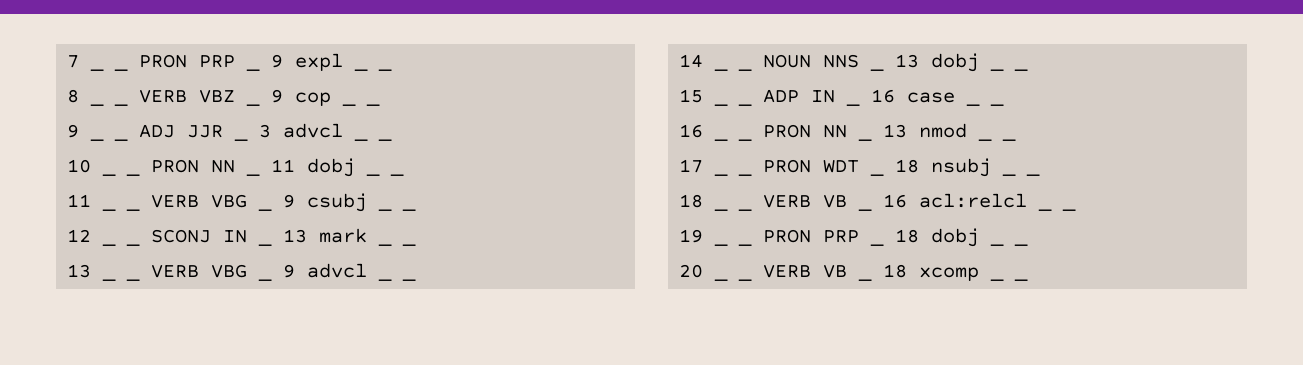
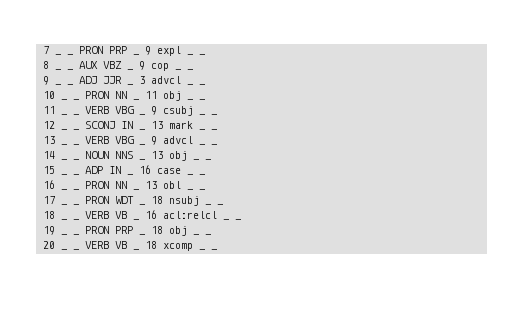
[138,89,187,103] VERB -> [79,61,99,69] AUX
[306,158,355,177] dobj -> [163,91,182,101] obj
[930,53,979,72] dobj -> [169,151,188,161] obj
[918,123,967,138] nmod -> [163,181,182,189] obl
[930,228,979,247] dobj -> [169,226,188,236] obj

